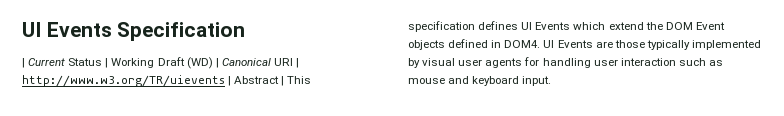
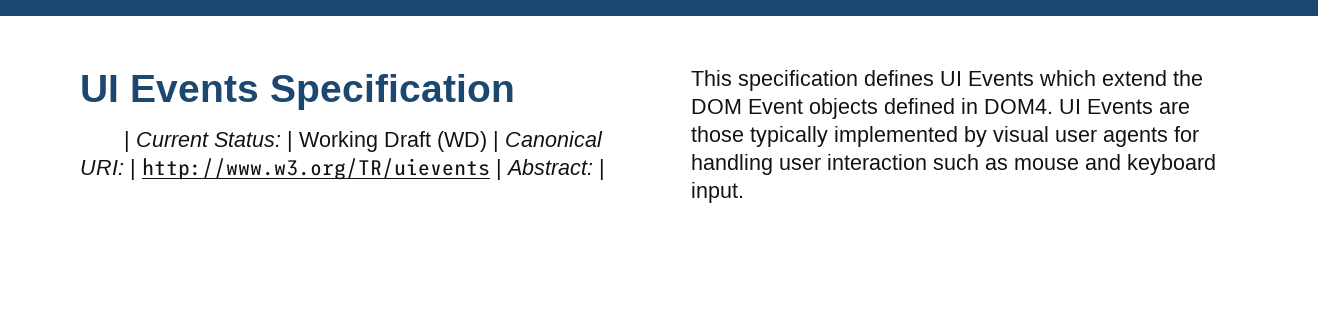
[68,58,103,66] Status -> [213,132,281,147] Status:
[273,58,293,66] URI -> [80,160,124,175] URI:
[234,76,280,84] Abstract -> [506,159,593,175] Abstract:

